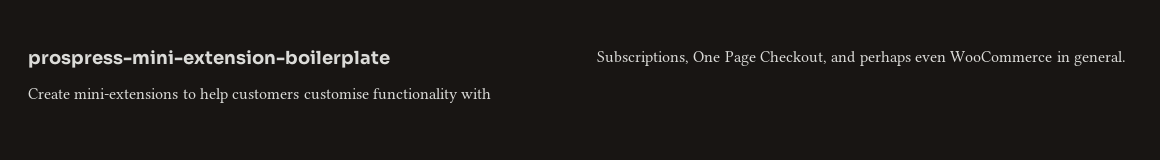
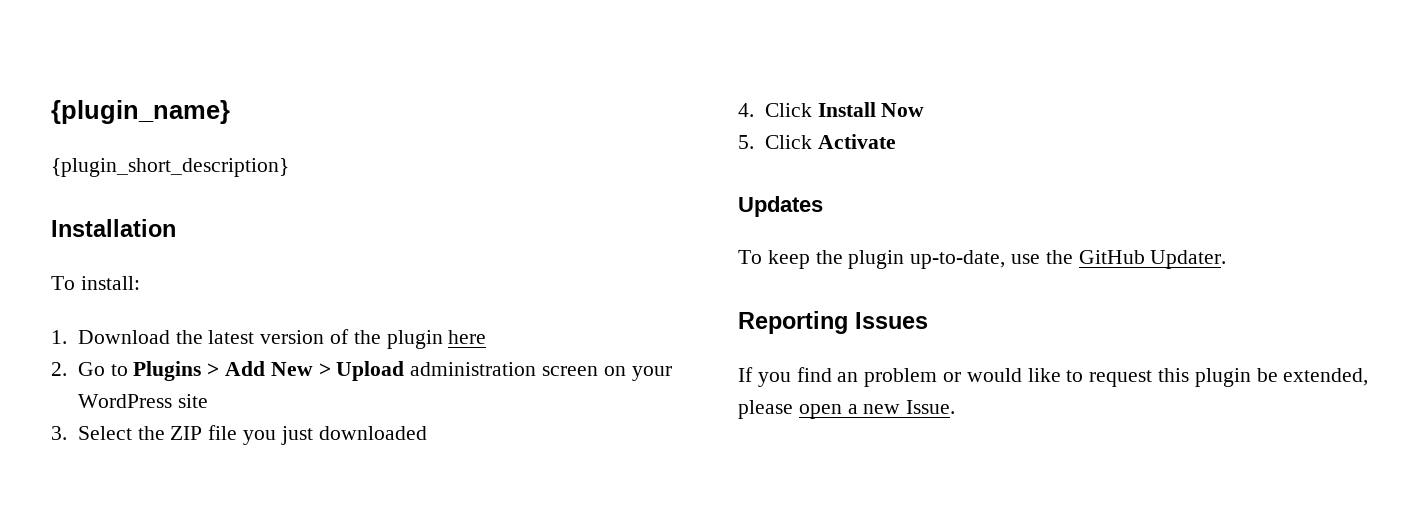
[28,50,390,68] [28,88,492,103] [597,51,1126,66] prospress-mini-extension-boilerplate // Create mini-extensions to help customers customise functionality with Subscriptions, One Page Checkout, and perhaps even WooCommerce in general. -> [51,100,230,124] [51,158,289,177] [51,219,176,237] [51,276,140,290] [51,329,487,349] [51,361,672,381] [77,394,208,408] [51,425,427,445] [738,102,925,117] [738,134,896,149] [738,196,823,217] [738,250,1227,269] [738,311,928,334] [738,367,1369,387] [738,400,956,419] {plugin_name} // {plugin_short_description} // Installation // To install: // 1. Download the latest version of the plugin here // 2. Go to Plugins > Add New > Upload administration screen on your WordPress site // 3. Select the ZIP file you just downloaded // 4. Click Install Now // 5. Click Activate // Updates // To keep the plugin up-to-date, use the GitHub Updater. // Reporting Issues // If you find an problem or would like to request this plugin be extended, please open a new Issue.

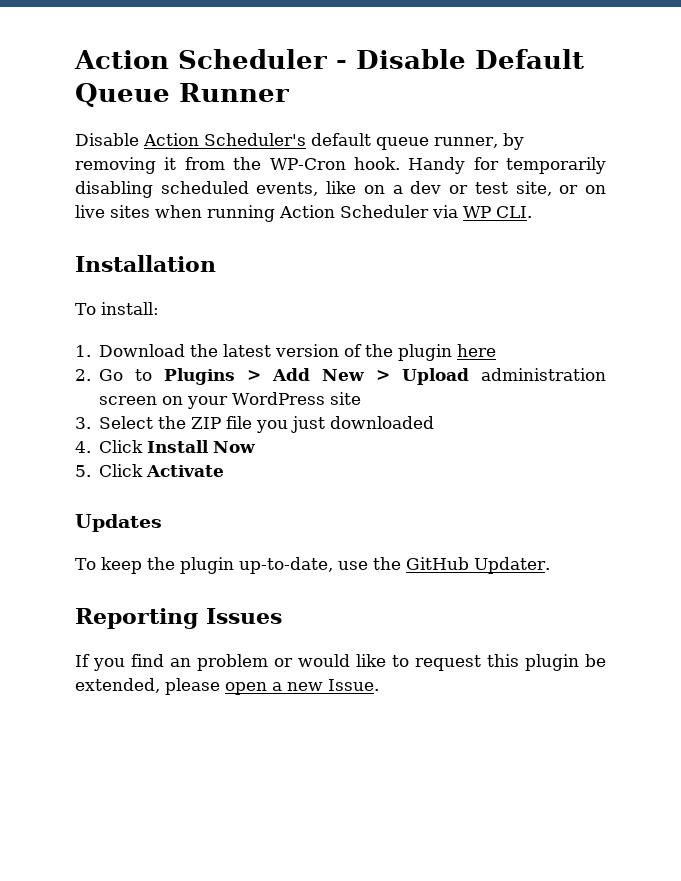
[51,100,230,124] [51,158,289,177] {plugin_name} // {plugin_short_description} -> [74,49,584,69] [75,83,289,107] [75,133,524,150] [75,157,606,174] [75,181,607,198] [75,205,532,222] Action Scheduler - Disable Default Queue Runner // Disable Action Scheduler's default queue runner, by removing it from the WP-Cron hook. Handy for temporarily disabling scheduled events, like on a dev or test site, or on live sites when running Action Scheduler via WP CLI.

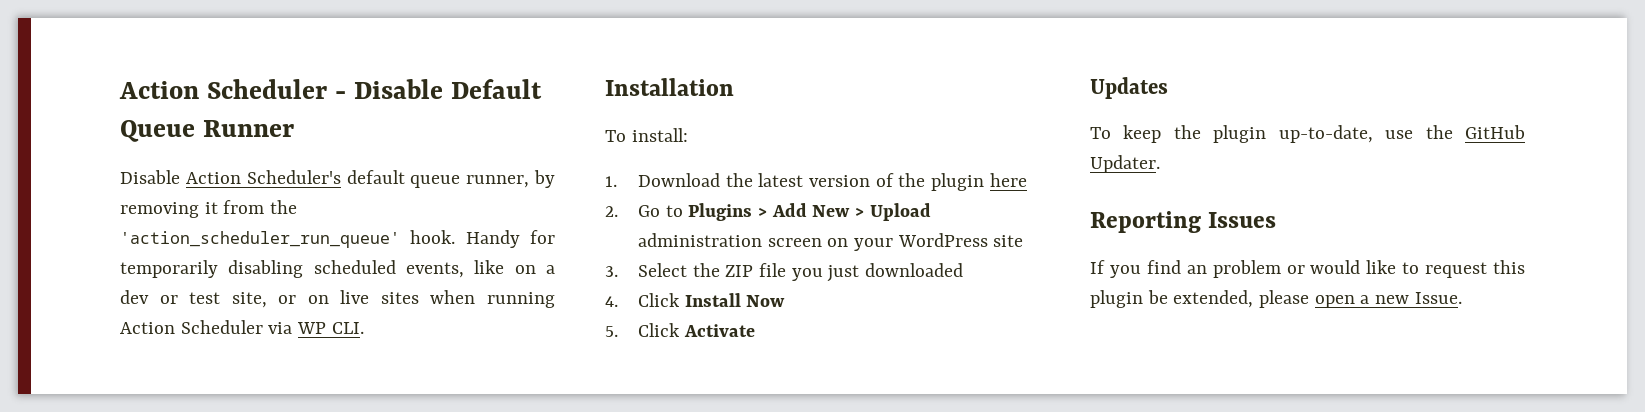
[269,158,346,170] WP-Cron -> [120,231,400,248] 'action_scheduler_run_queue'

